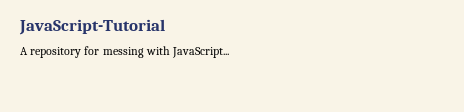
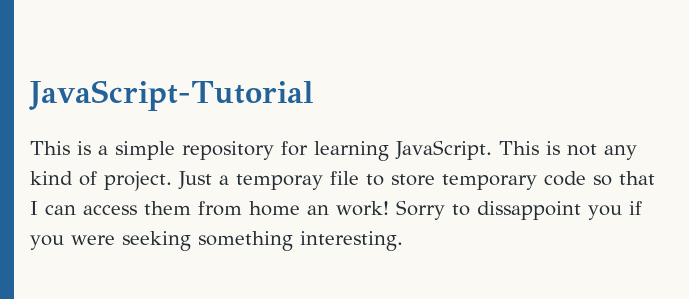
[20,46,230,58] A repository for messing with JavaScript... -> [30,140,637,161] [30,171,655,191] [30,200,642,220] [30,231,403,251] This is a simple repository for learning JavaScript. This is not any kind of project. Just a temporay file to store temporary code so that I can access them from home an work! Sorry to dissappoint you if you were seeking something interesting.

